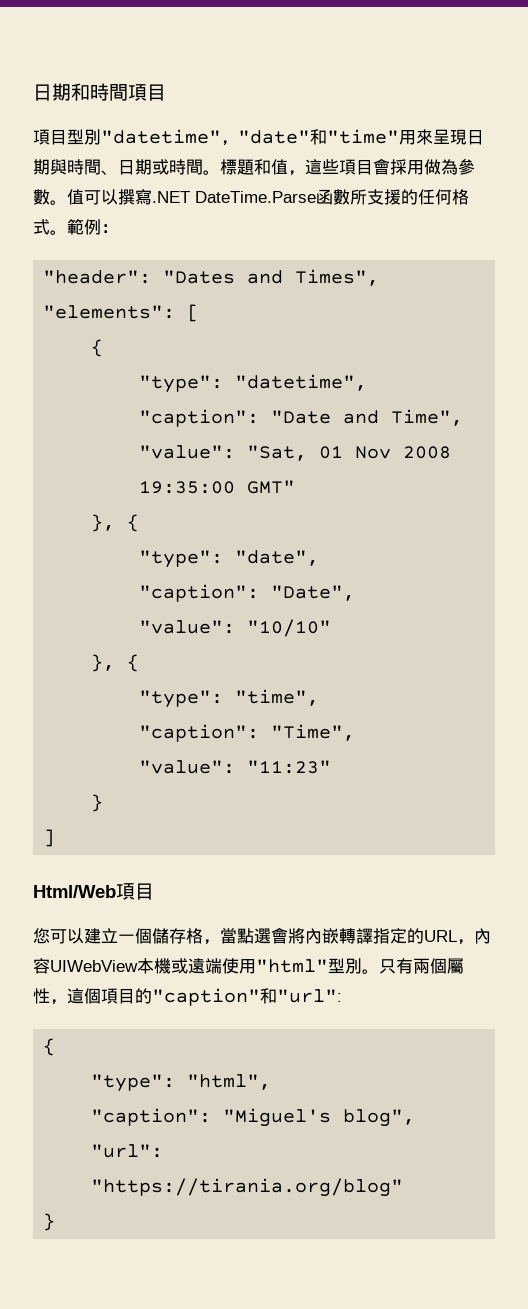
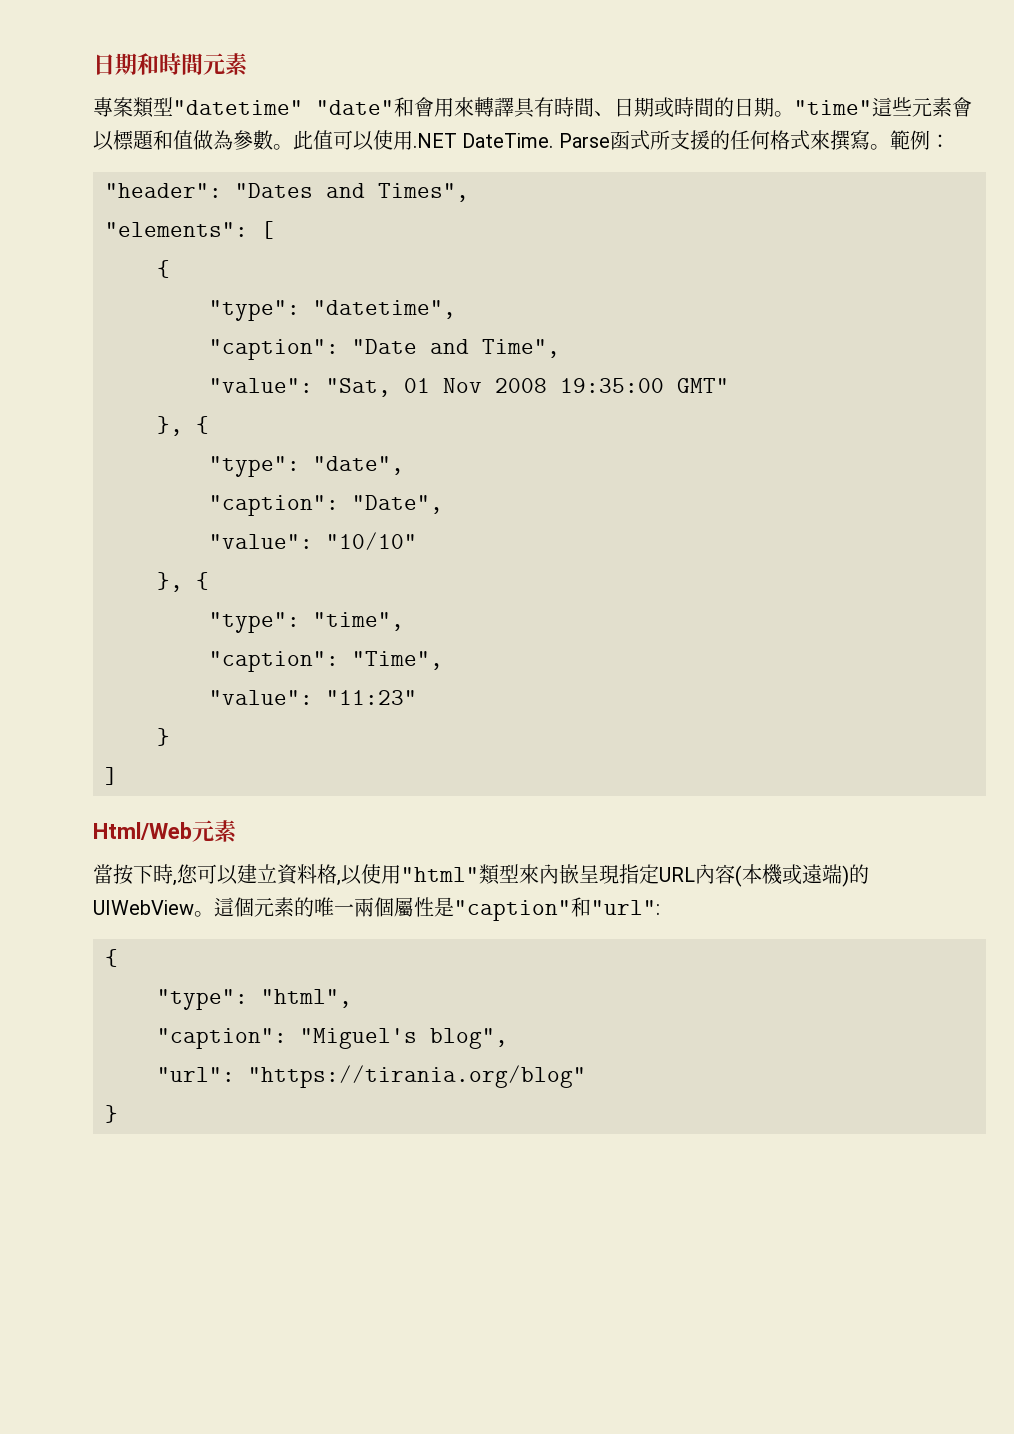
[128,84,166,101] [33,129,484,146] [33,158,475,176] [33,189,350,205] 項目 // 項目型別"datetime"，"date"和"time"用來呈現日期與時間、日期或時間。標題和值，這些項目會採用做為參數。值可以撰寫.NET DateTime.Parse函數 -> [203,53,248,75] [93,97,972,118] [93,130,650,151] 元素 // 專案類型"datetime" "date"和會用來轉譯具有時間、日期或時間的日期。"time"這些元素會以標題和值做為參數。此值可以使用.NET DateTime. Parse函式
(50, 227) none -> [809,130,870,151] 來撰寫
[116,883,154,900] [33,927,491,945] [33,958,464,974] [33,987,152,1005] 項目 // 您可以建立一個儲存格，當點選會將內嵌轉譯指定的URL，內容UIWebView本機或遠端使用"html"型別。只有兩個屬性，這個項目的 -> [192,820,237,842] [93,864,869,887] [93,897,454,917] 元素 // 當按下時,您可以建立資料格,以使用"html"類型來內嵌呈現指定URL內容(本機或遠端)的UIWebView。這個元素的唯一兩個屬性是

